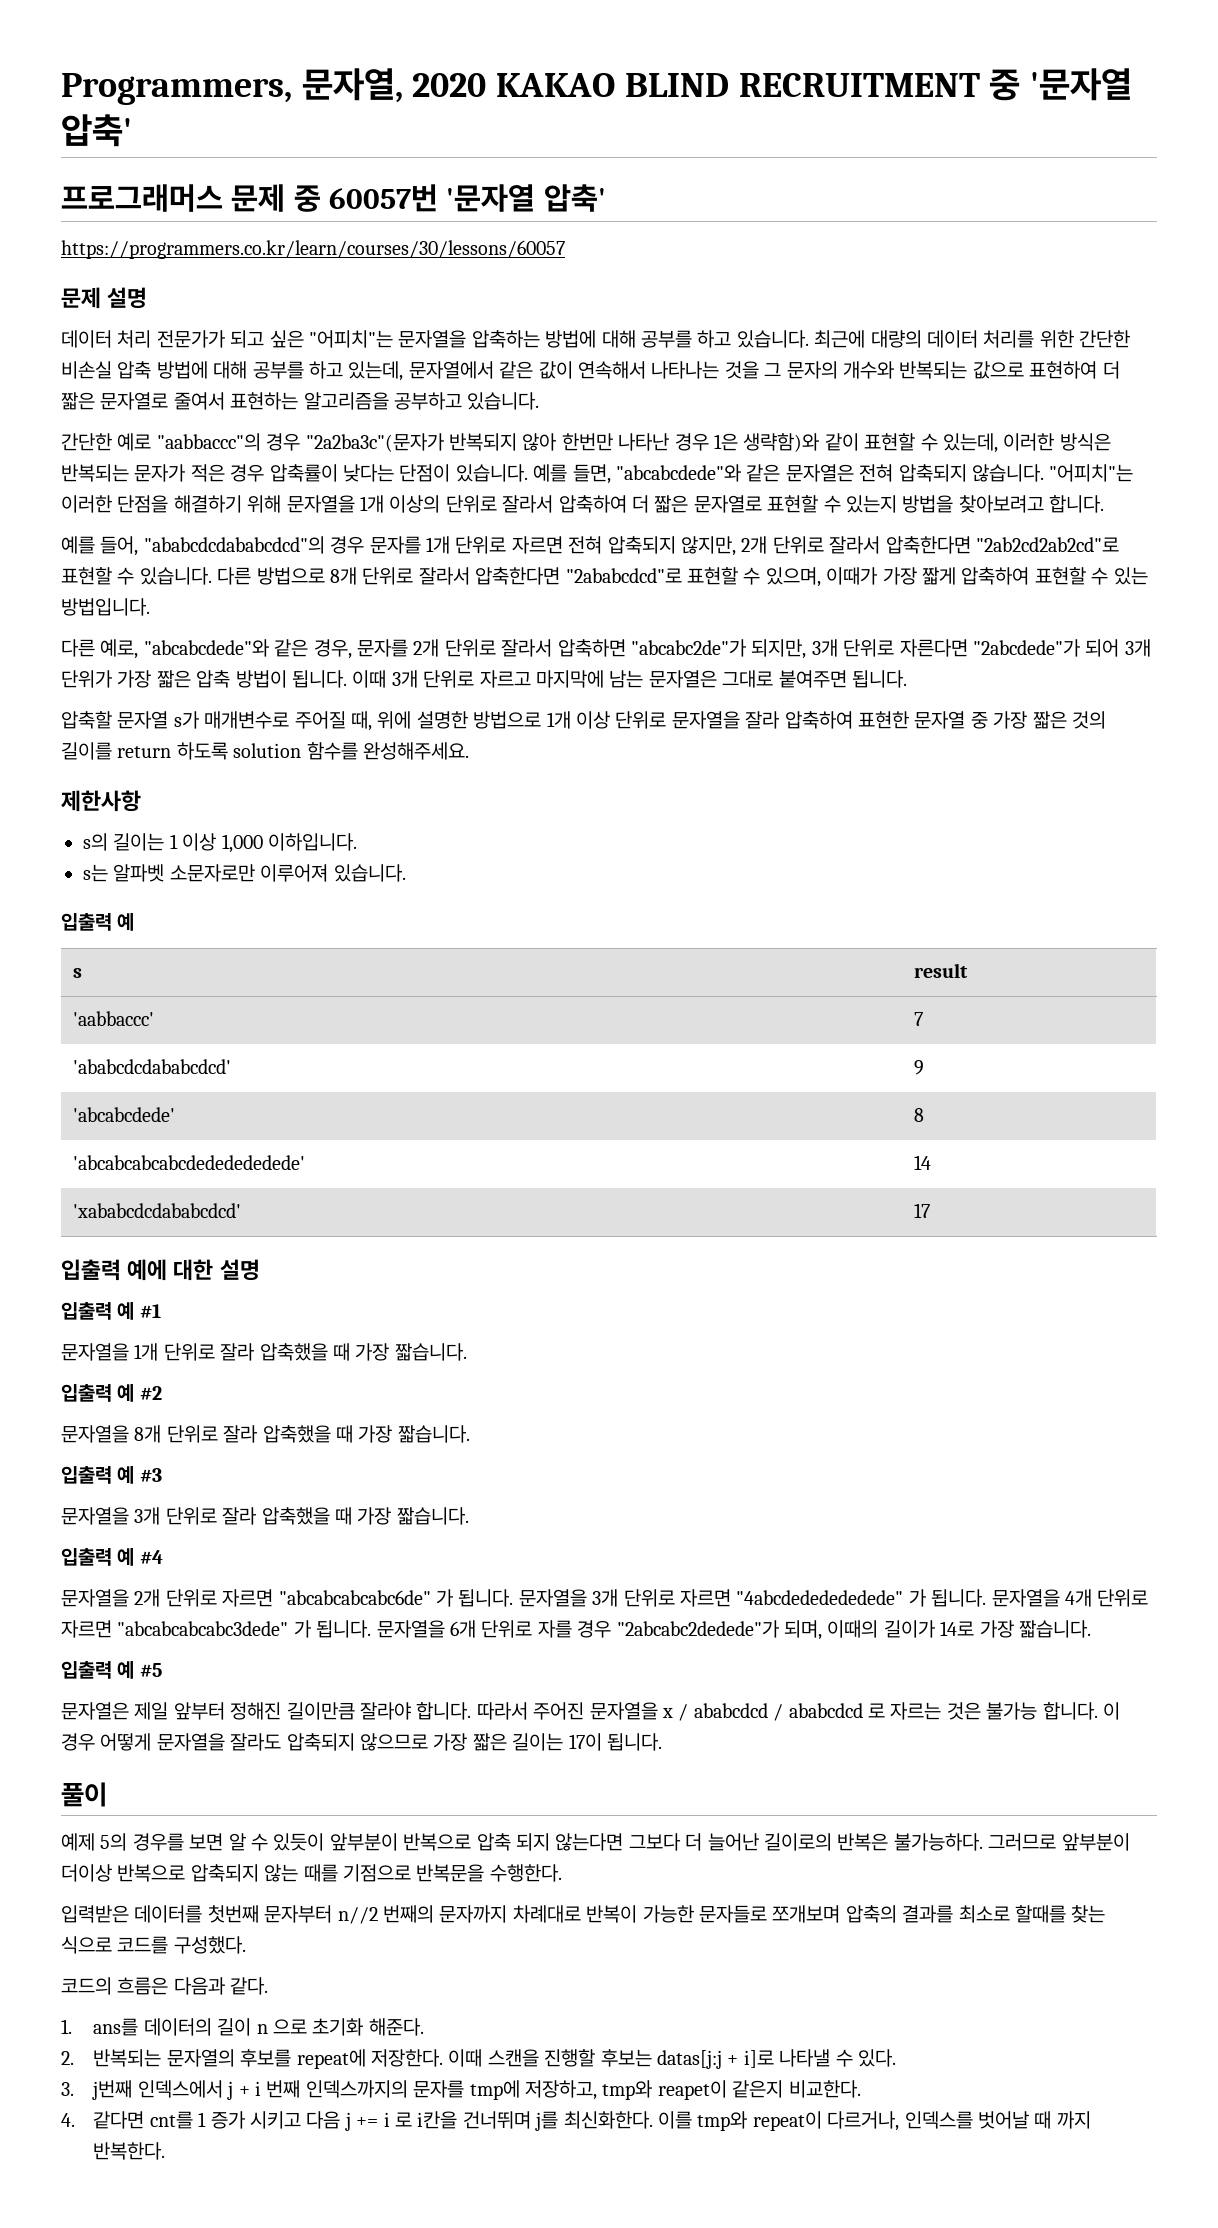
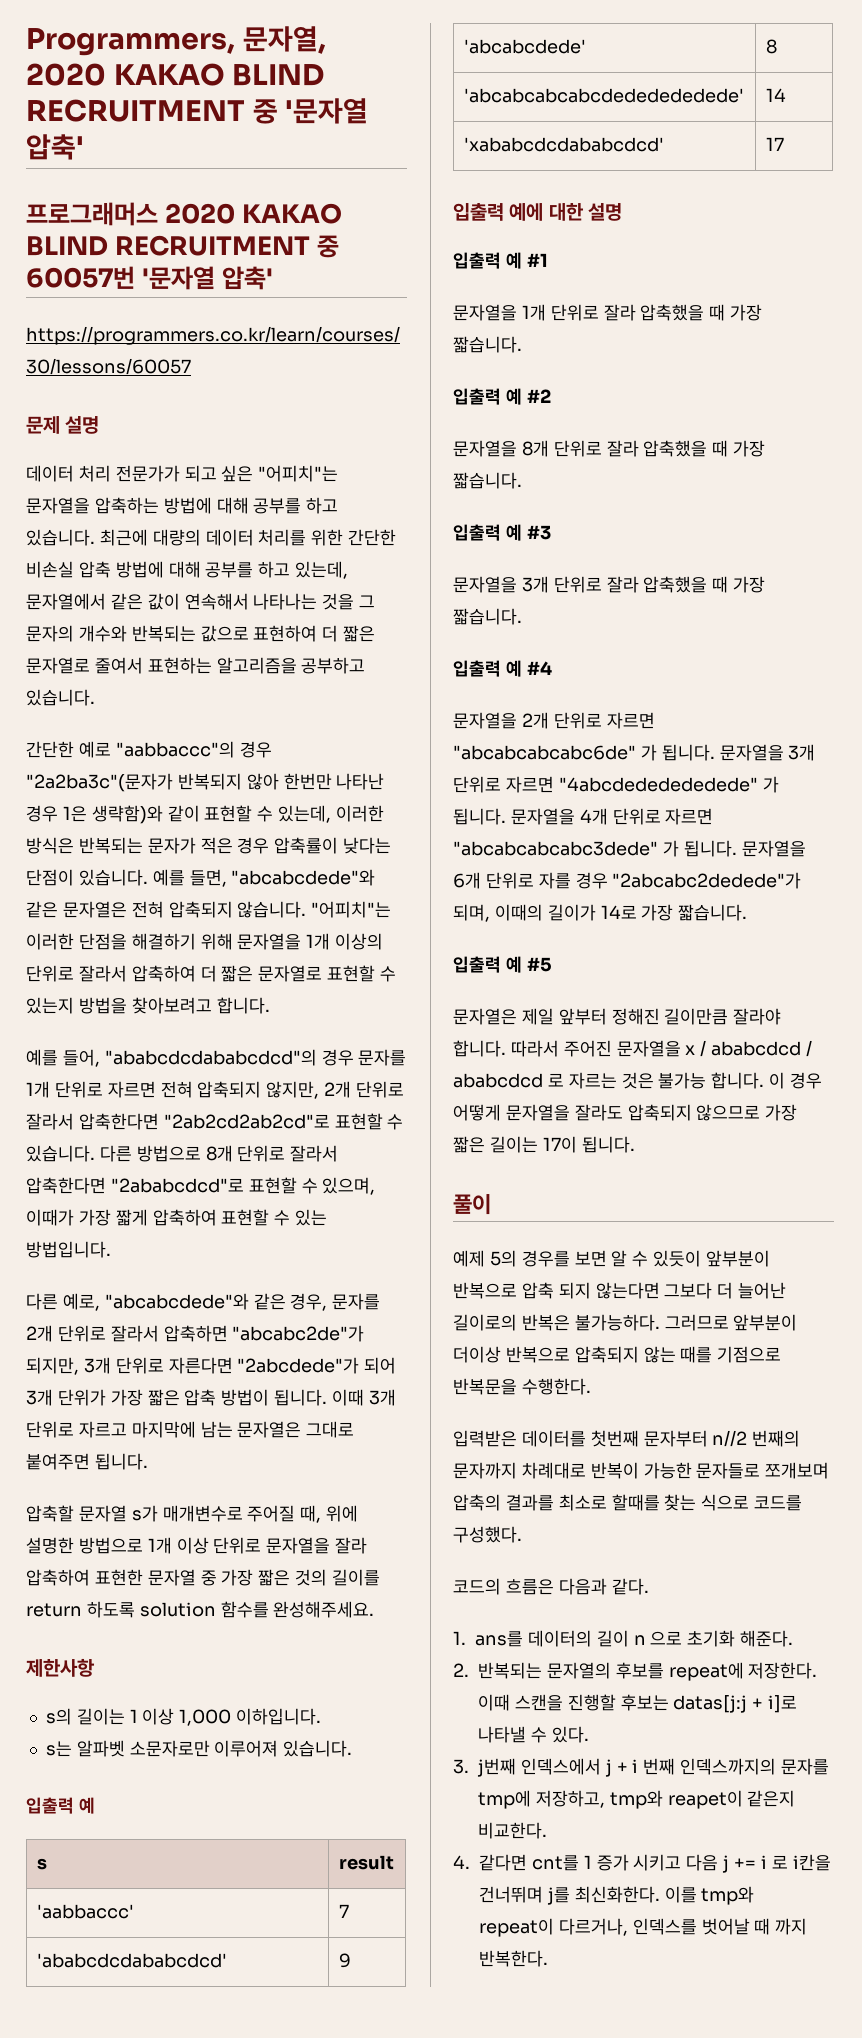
[231,184,286,212] 문제 -> [164,203,342,224] [26,235,310,256] 2020 KAKAO BLIND RECRUITMENT

